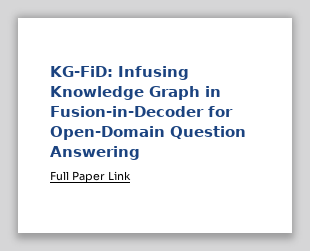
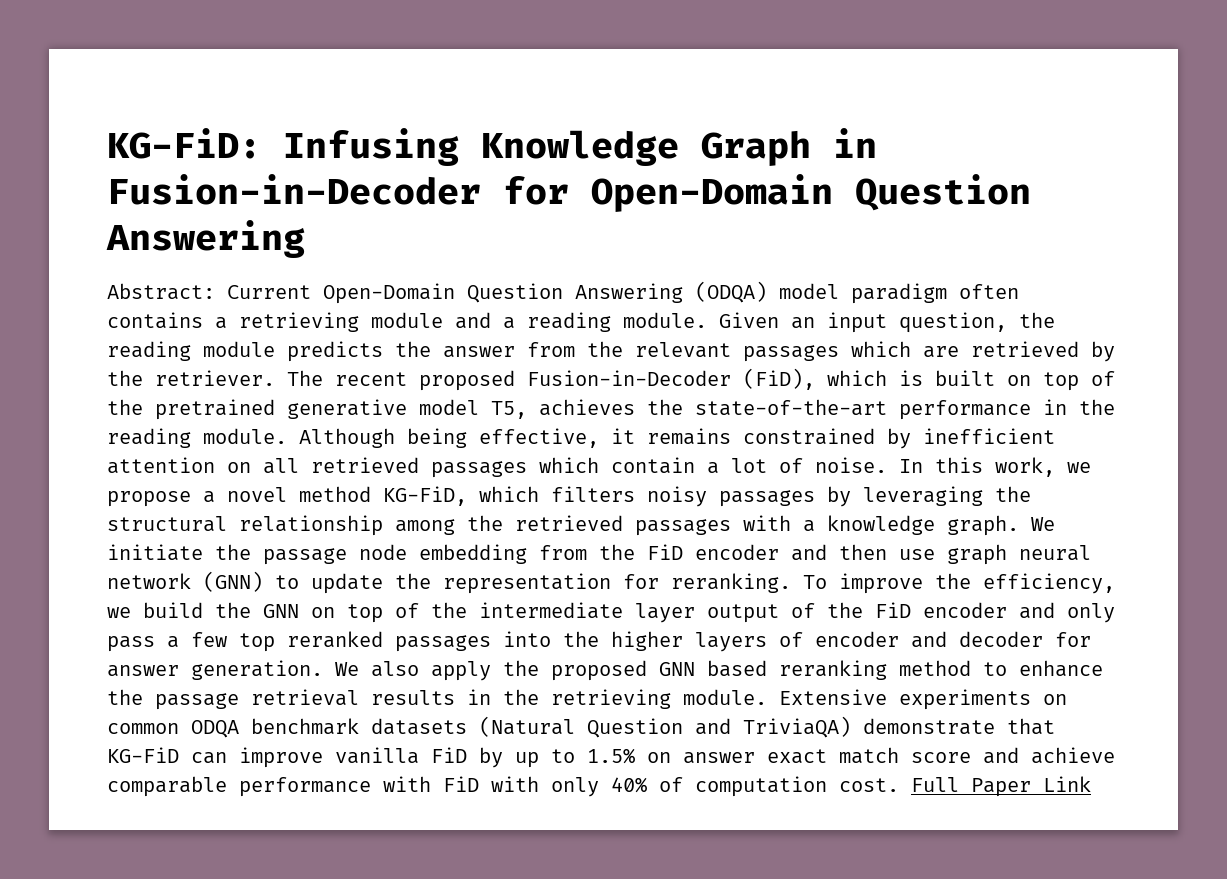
(140, 153) none -> [107,281,1019,304] [107,312,1055,333] [107,341,1115,362] [107,368,1115,391] [107,399,1115,420] [107,428,1055,449] [107,457,1091,478] [107,486,1031,507] [107,515,1055,536] [107,544,1091,565] [107,571,1115,594] [107,602,1115,623] [107,631,1091,652] [107,660,1103,681] [107,689,1067,710] [107,716,1055,738] [107,747,1115,768] [107,776,899,797] Abstract: Current Open-Domain Question Answering (ODQA) model paradigm often contains a retrieving module and a reading module. Given an input question, the reading module predicts the answer from the relevant passages which are retrieved by the retriever. The recent proposed Fusion-in-Decoder (FiD), which is built on top of the pretrained generative model T5, achieves the state-of-the-art performance in the reading module. Although being effective, it remains constrained by inefficient attention on all retrieved passages which contain a lot of noise. In this work, we propose a novel method KG-FiD, which filters noisy passages by leveraging the structural relationship among the retrieved passages with a knowledge graph. We initiate the passage node embedding from the FiD encoder and then use graph neural network (GNN) to update the representation for reranking. To improve the efficiency, we build the GNN on top of the intermediate layer output of the FiD encoder and only pass a few top reranked passages into the higher layers of encoder and decoder for answer generation. We also apply the proposed GNN based reranking method to enhance the passage retrieval results in the retrieving module. Extensive experiments on common ODQA benchmark datasets (Natural Question and TriviaQA) demonstrate that KG-FiD can improve vanilla FiD by up to 1.5% on answer exact match score and achieve comparable performance with FiD with only 40% of computation cost.

